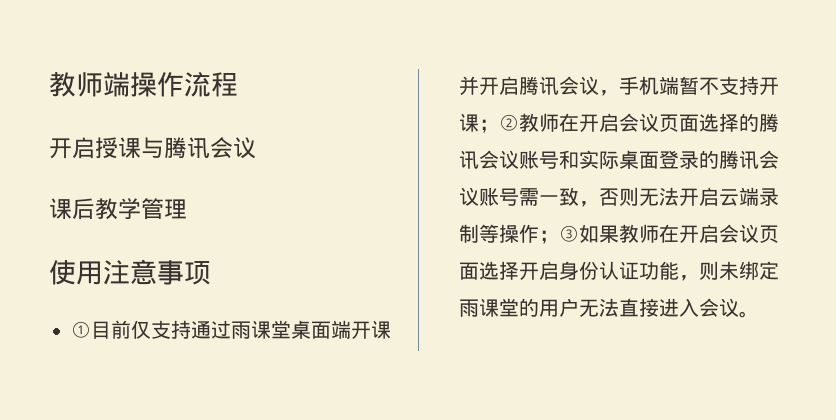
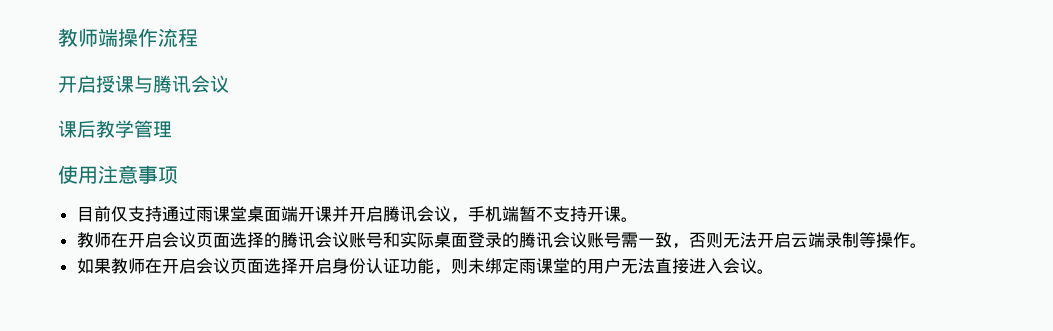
[71,321,91,338] ① -> (178, 175) none
[479,114,519,133] ；② -> [620,217,638,222] 。 //
[539,225,579,244] ；③ -> [909,243,927,248] 。 //

